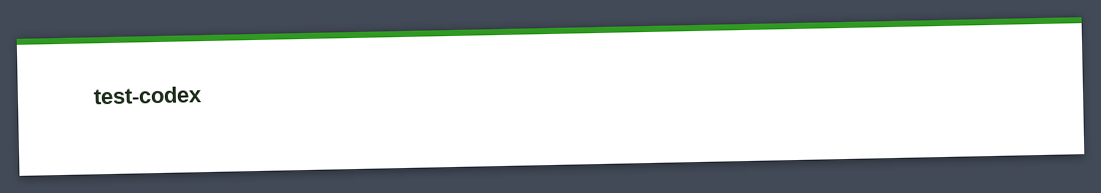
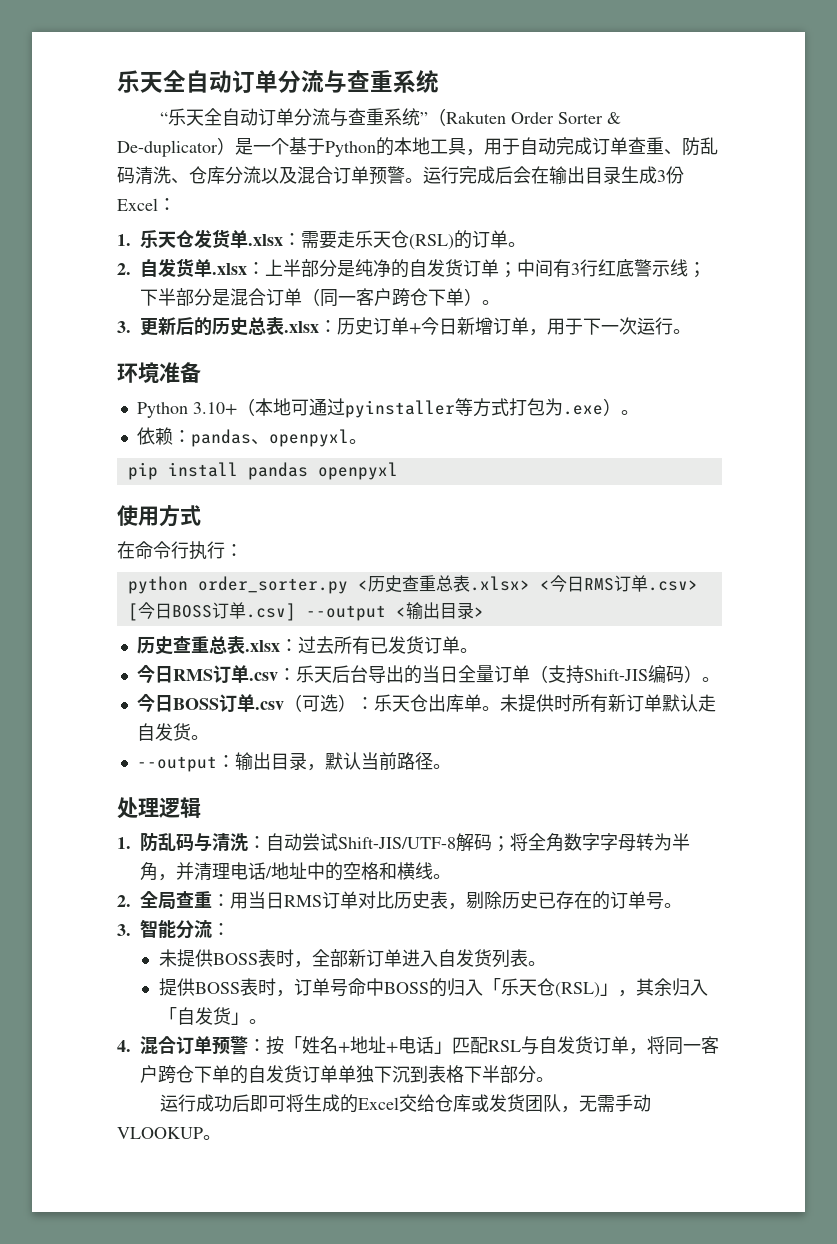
[93,86,203,105] test-codex -> [117,70,439,93] [159,108,621,127] [117,137,718,157] [117,166,684,185] [117,198,176,211] [117,229,526,250] [117,258,706,278] [140,288,500,307] [117,317,691,336] [117,362,201,383] [136,398,639,418] [136,427,367,447] [127,462,398,480] [117,505,201,527] [117,541,243,560] [127,575,698,594] [127,602,484,621] [136,636,478,655] [136,664,720,684] [136,693,716,713] [136,723,209,741] [136,752,451,772] [117,797,201,819] [117,833,690,852] [140,862,451,881] [117,891,682,910] [117,919,230,939] [158,949,546,968] [158,978,708,998] [158,1007,267,1025] [117,1036,719,1055] [140,1065,554,1084] [159,1094,651,1113] [117,1127,221,1140] 乐天全自动订单分流与查重系统 // “乐天全自动订单分流与查重系统”（Rakuten Order Sorter & De-duplicator）是一个基于Python的本地工具，用于自动完成订单查重、防乱码清洗、仓库分流以及混合订单预警。运行完成后会在输出目录生成3份Excel： // 1.乐天仓发货单.xlsx：需要走乐天仓(RSL)的订单。 // 2.自发货单.xlsx：上半部分是纯净的自发货订单；中间有3行红底警示线；下半部分是混合订单（同一客户跨仓下单）。 // 3.更新后的历史总表.xlsx：历史订单+今日新增订单，用于下一次运行。 // 环境准备 // Python 3.10+（本地可通过pyinstaller等方式打包为.exe）。 // 依赖：pandas、openpyxl。 // pip install pandas openpyxl // 使用方式 // 在命令行执行： // python order_sorter.py <历史查重总表.xlsx> <今日RMS订单.csv> [今日BOSS订单.csv] --output <输出目录> // 历史查重总表.xlsx：过去所有已发货订单。 // 今日RMS订单.csv：乐天后台导出的当日全量订单（支持Shift-JIS编码）。 // 今日BOSS订单.csv（可选）：乐天仓出库单。未提供时所有新订单默认走自发货。 // --output：输出目录，默认当前路径。 // 处理逻辑 // 1.防乱码与清洗：自动尝试Shift-JIS/UTF-8解码；将全角数字字母转为半角，并清理电话/地址中的空格和横线。 // 2.全局查重：用当日RMS订单对比历史表，剔除历史已存在的订单号。 // 3.智能分流： // 未提供BOSS表时，全部新订单进入自发货列表。 // 提供BOSS表时，订单号命中BOSS的归入「乐天仓(RSL)」，其余归入「自发货」。 // 4.混合订单预警：按「姓名+地址+电话」匹配RSL与自发货订单，将同一客户跨仓下单的自发货订单单独下沉到表格下半部分。 // 运行成功后即可将生成的Excel交给仓库或发货团队，无需手动VLOOKUP。

